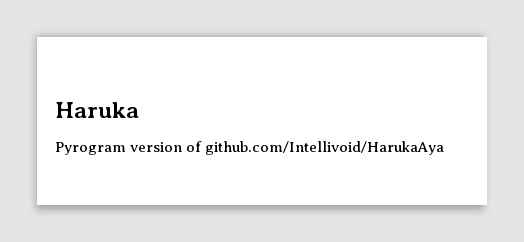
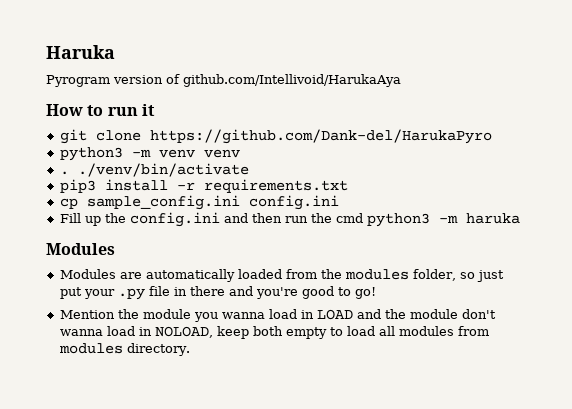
(445, 148) none -> [46,104,155,116] [59,129,492,144] [59,147,240,161] [59,163,249,177] [59,179,348,193] [59,195,339,210] [59,212,520,227] [46,243,115,255] [59,269,504,282] [59,286,376,300] [59,309,496,322] [59,326,489,339] [58,343,190,356] // How to run it // git clone https://github.com/Dank-del/HarukaPyro // python3 -m venv venv // . ./venv/bin/activate // pip3 install -r requirements.txt // cp sample_config.ini config.ini // Fill up the config.ini and then run the cmd python3 -m haruka // Modules // Modules are automatically loaded from the modules folder, so just put your .py file in there and you're good to go! // Mention the module you wanna load in LOAD and the module don't wanna load in NOLOAD, keep both empty to load all modules from modules directory.

